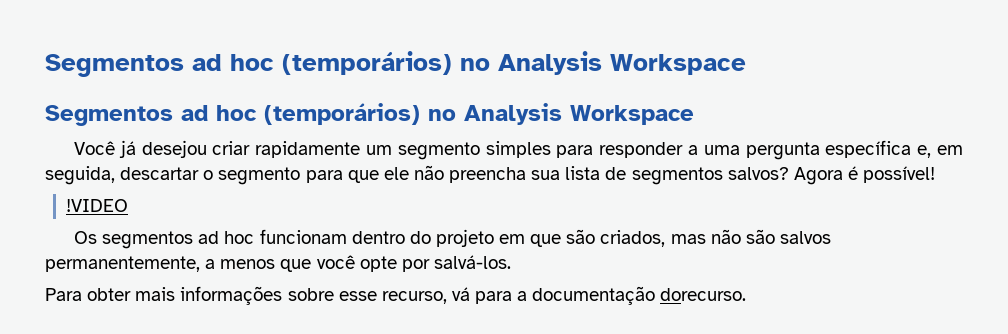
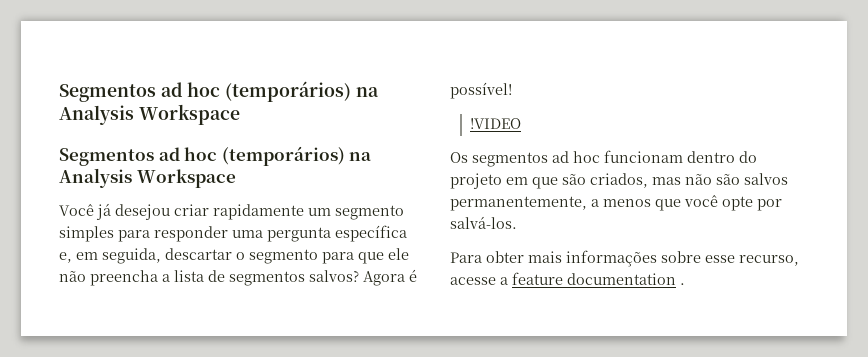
[45,51,490,77] Segmentos ad hoc (temporários) no -> [59,81,379,102] Segmentos ad hoc (temporários) na
[428,109,456,121] no -> [349,152,372,161] na
[687,145,698,155] a -> (228, 234) none
[531,170,561,180] sua -> [162,274,170,282] a
[451,286,747,305] vá para a documentação dorecurso. -> [450,272,685,285] acesse a feature documentation .

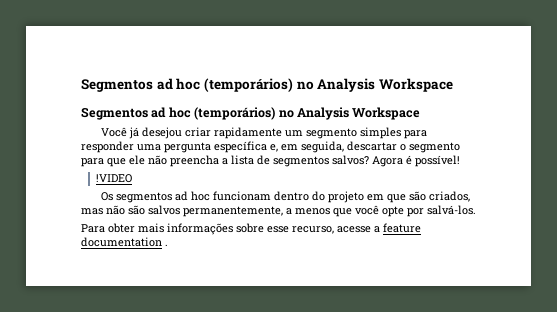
[59,81,379,102] Segmentos ad hoc (temporários) na -> [81,78,314,92] Segmentos ad hoc (temporários) no
[349,152,372,161] na -> [278,110,294,118] no

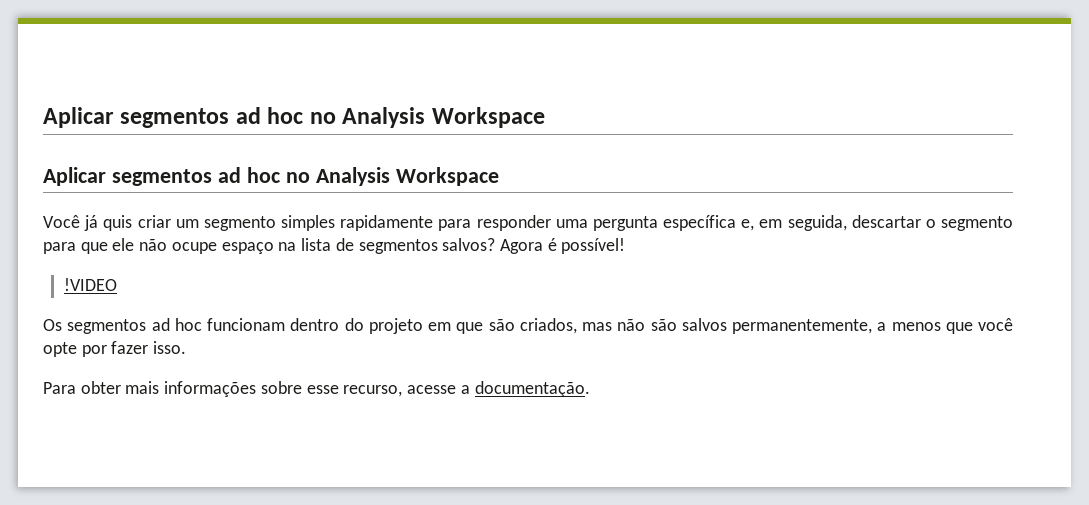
[81,78,453,92] [81,107,276,120] Segmentos ad hoc (temporários) no Analysis Workspace // Segmentos ad hoc (temporários) -> [43,107,545,128] [43,167,280,186] Aplicar segmentos ad hoc no Analysis Workspace // Aplicar segmentos ad hoc
[141,127,282,139] desejou criar rapidamente -> [103,215,171,231] quis criar
(401, 133) none -> [340,215,434,231] rapidamente
[170,155,228,167] preencha a -> [171,242,297,254] ocupe espaço na
[427,205,476,215] salvá-los. -> [111,341,187,354] fazer isso.
[383,223,421,233] [81,237,168,247] feature documentation . -> [474,381,590,397] documentação.

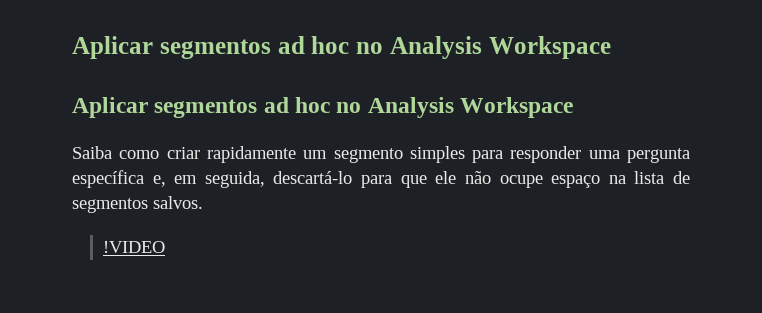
[43,215,171,231] Você já quis criar -> [72,146,296,163] Saiba como criar rapidamente
[340,215,434,231] rapidamente -> (465, 154) none
[851,215,1013,231] descartar o segmento -> [273,171,353,184] descartá-lo
[442,238,626,254] [63,278,117,291] [43,318,1013,334] [43,341,187,357] [43,381,590,397] salvos? Agora é possível! // !VIDEO // Os segmentos ad hoc funcionam dentro do projeto em que são criados, mas não são salvos permanentemente, a menos que você opte por fazer isso. // Para obter mais informações sobre esse recurso, acesse a documentação. -> [153,196,203,209] [103,241,166,253] salvos. // !VIDEO

